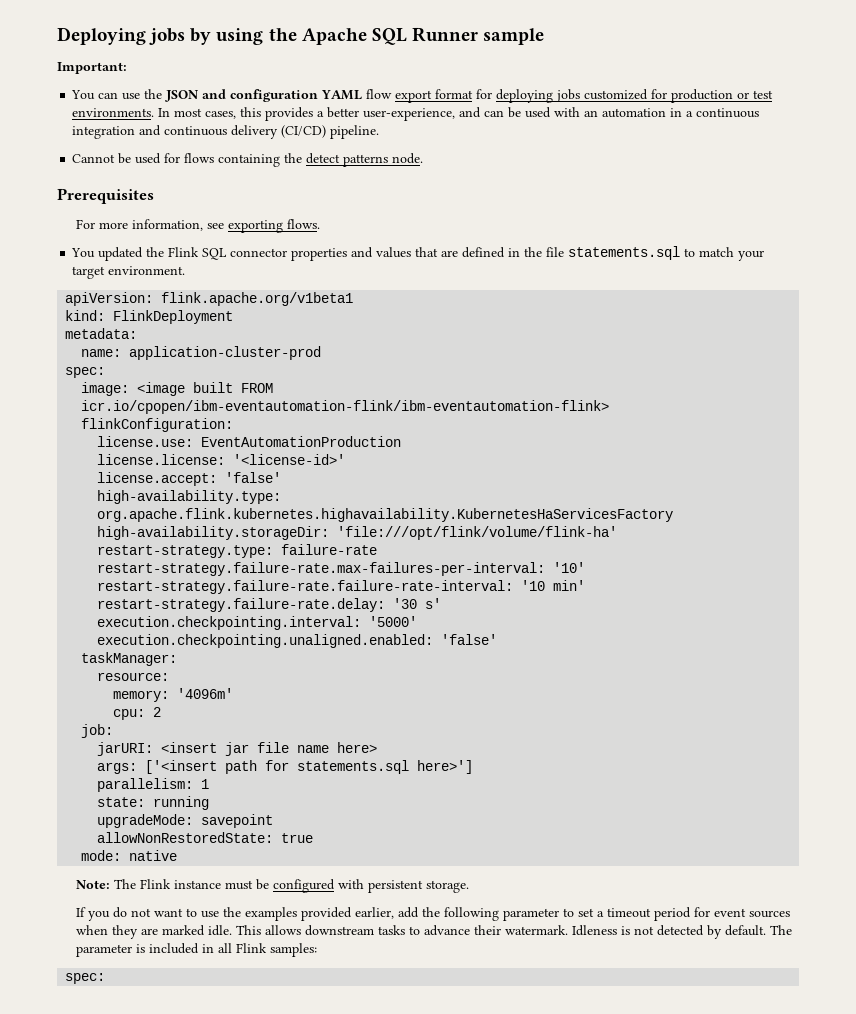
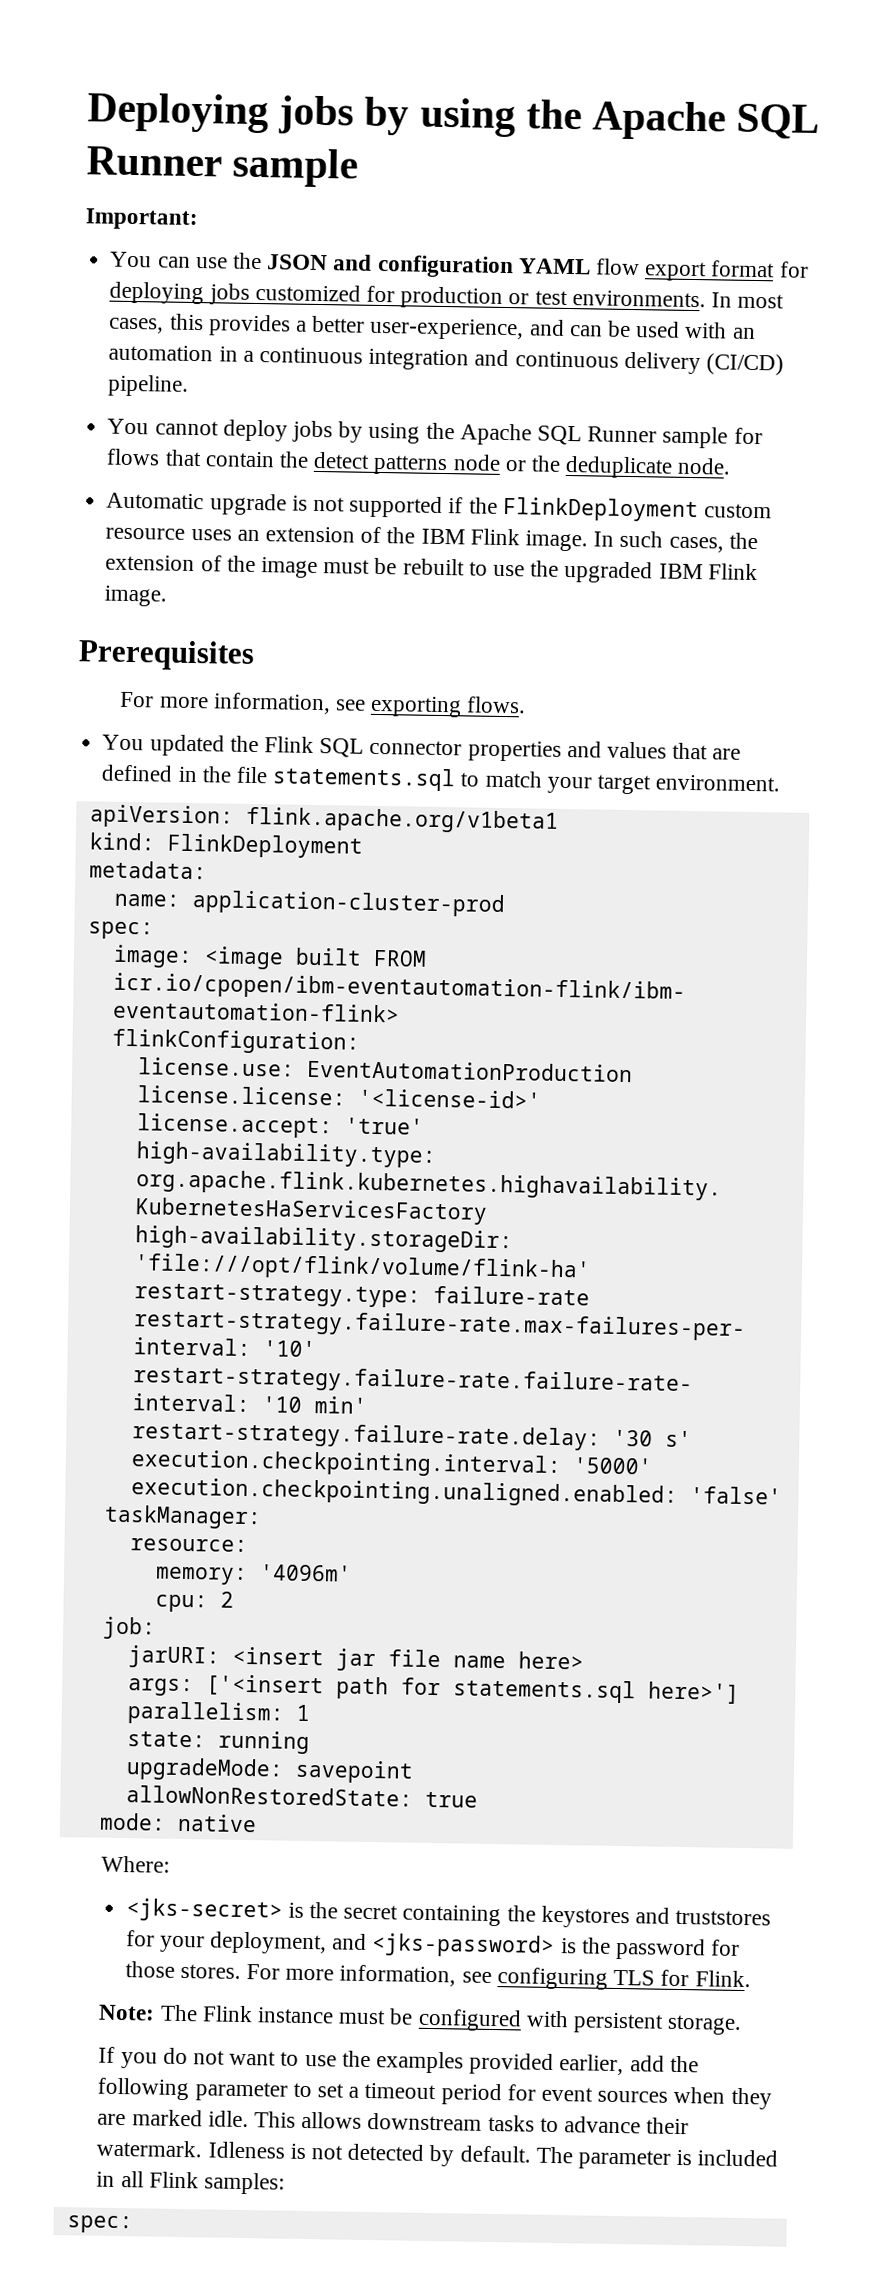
[72,153,424,167] Cannot be used for flows containing the detect patterns node. -> [107,418,763,449] [106,448,732,479] [106,492,772,523] [105,526,758,553] [105,554,758,584] [104,585,168,607] You cannot deploy jobs by using the Apache SQL Runner sample for flows that contain the detect patterns node or the deduplicate node. // Automatic upgrade is not supported if the FlinkDeployment custom resource uses an extension of the IBM Flink image. In such cases, the extension of the image must be rebuilt to use the upgraded IBM Flink image.
[225,472,282,483] 'false' -> [344,1117,424,1135] 'true'
(178, 855) none -> [101,1855,171,1873] [125,1898,772,1929] [125,1930,741,1961] [124,1961,751,1990] // Where: // <jks-secret> is the secret containing the keystores and truststores for your deployment, and <jks-password> is the password for those stores. For more information, see configuring TLS for Flink.

